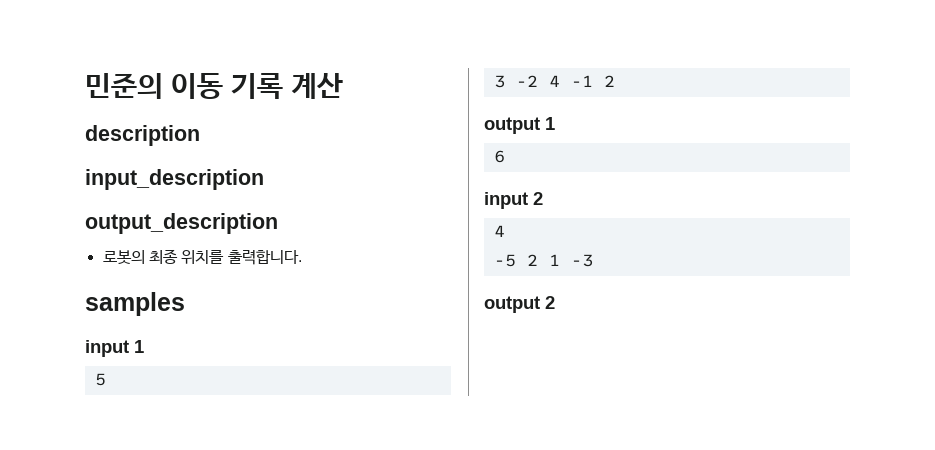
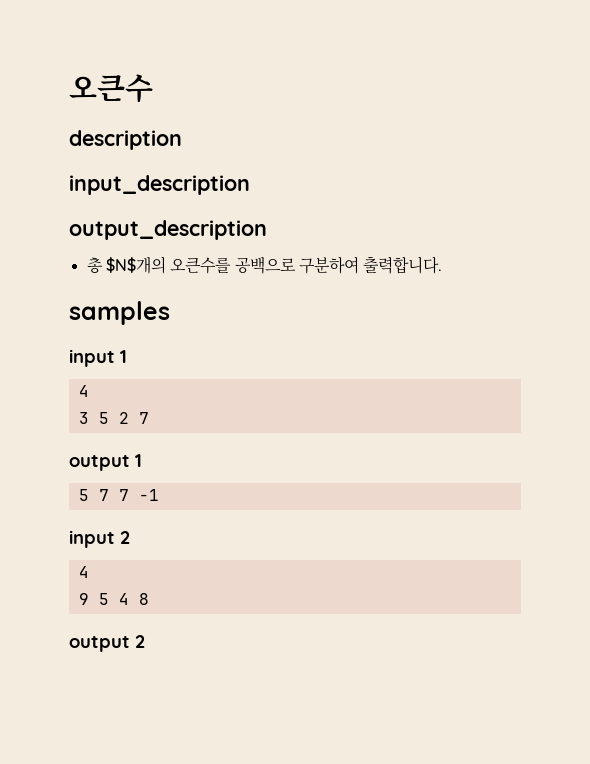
[85,73,343,99] 민준의 이동 기록 계산 -> [69,74,153,102] 오큰수
[102,249,225,264] 로봇의 최종 위치를 -> [86,256,359,274] 총 $N$개의 오큰수를 공백으로 구분하여
[94,373,106,386] 5 -> [78,385,89,397] 4
[515,75,615,87] -2 4 -1 2 -> [98,412,149,424] 5 2 7
[493,150,505,163] 6 -> [78,489,159,501] 5 7 7 -1
[493,254,593,267] -5 2 1 -3 -> [78,593,149,605] 9 5 4 8

